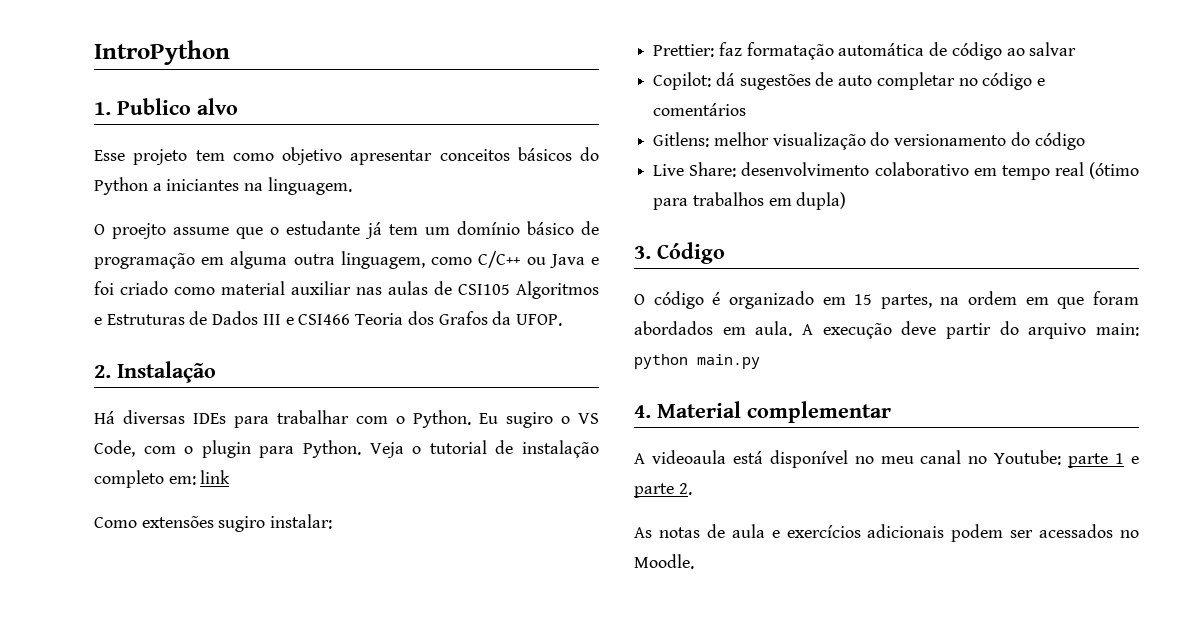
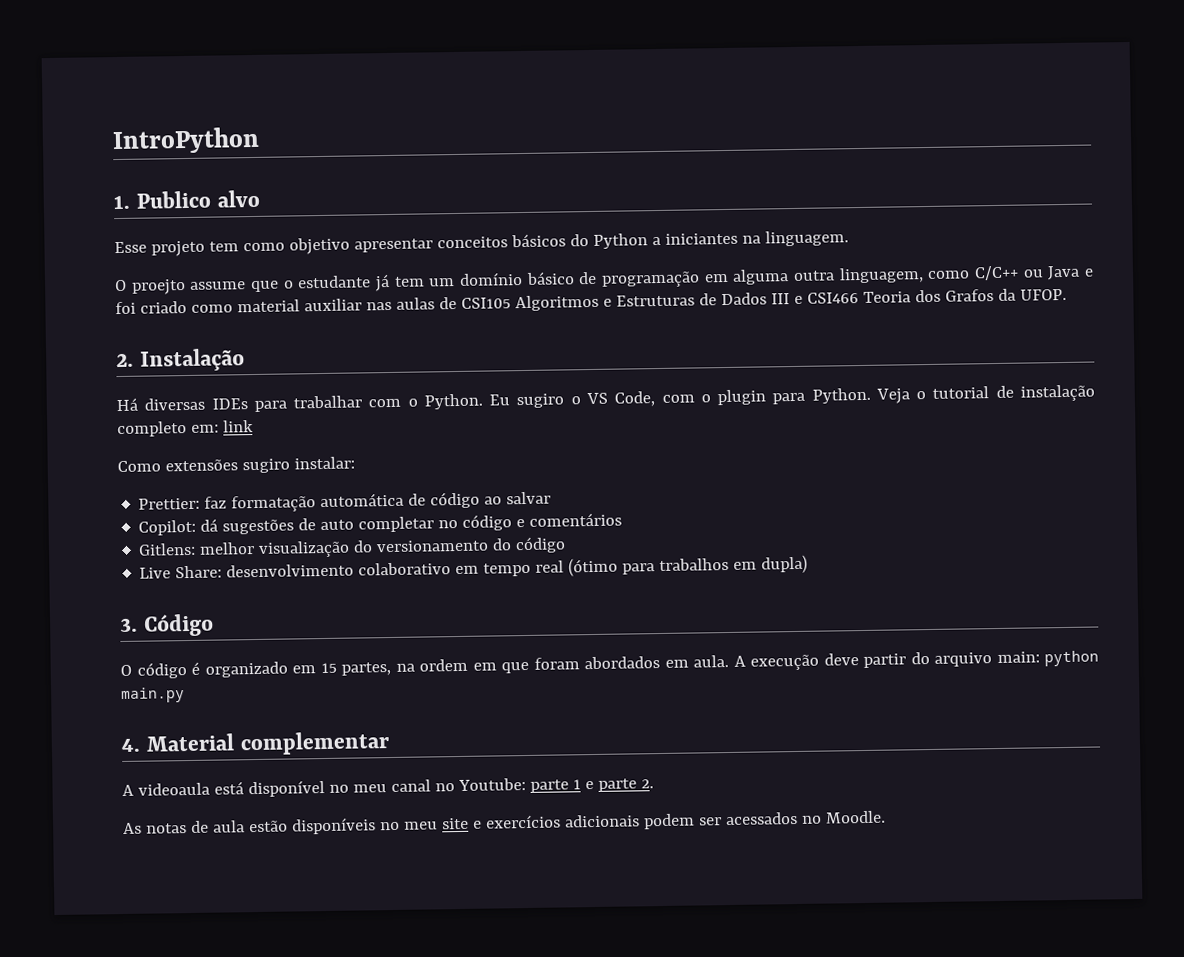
(765, 531) none -> [248,817,469,835] estão disponíveis no meu site

